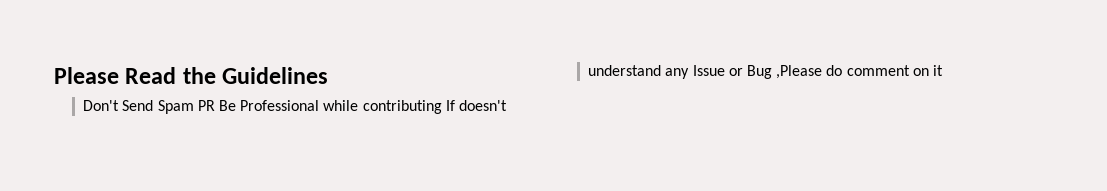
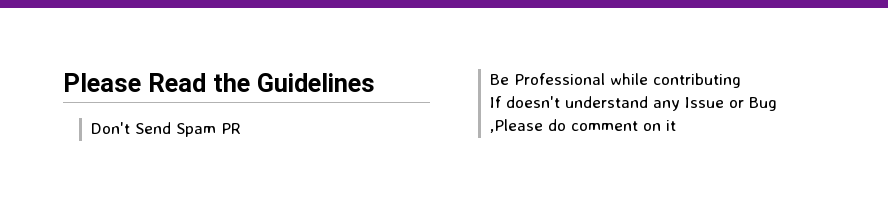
(215, 105) none -> (242, 128) //
(442, 107) none -> (742, 80) //

